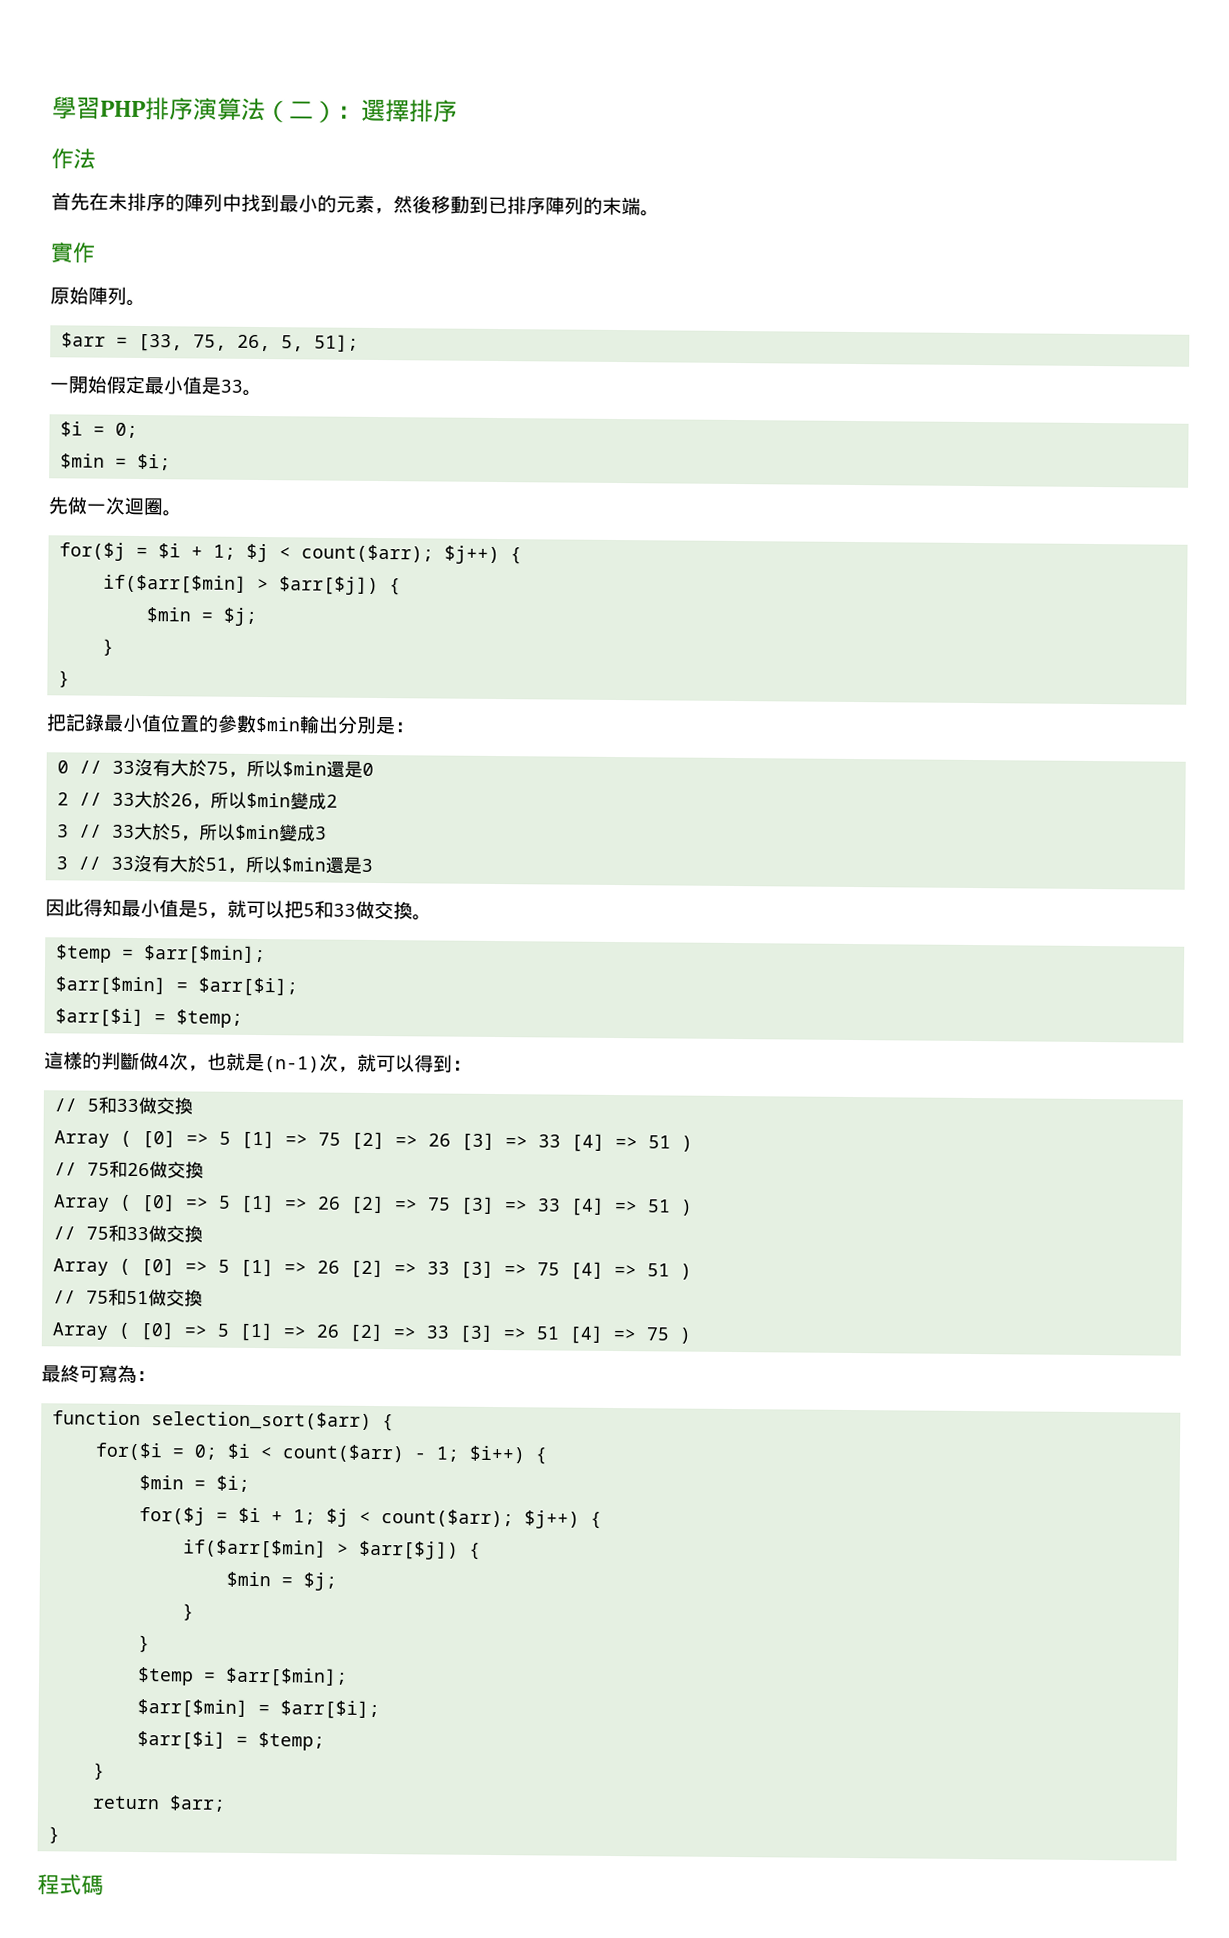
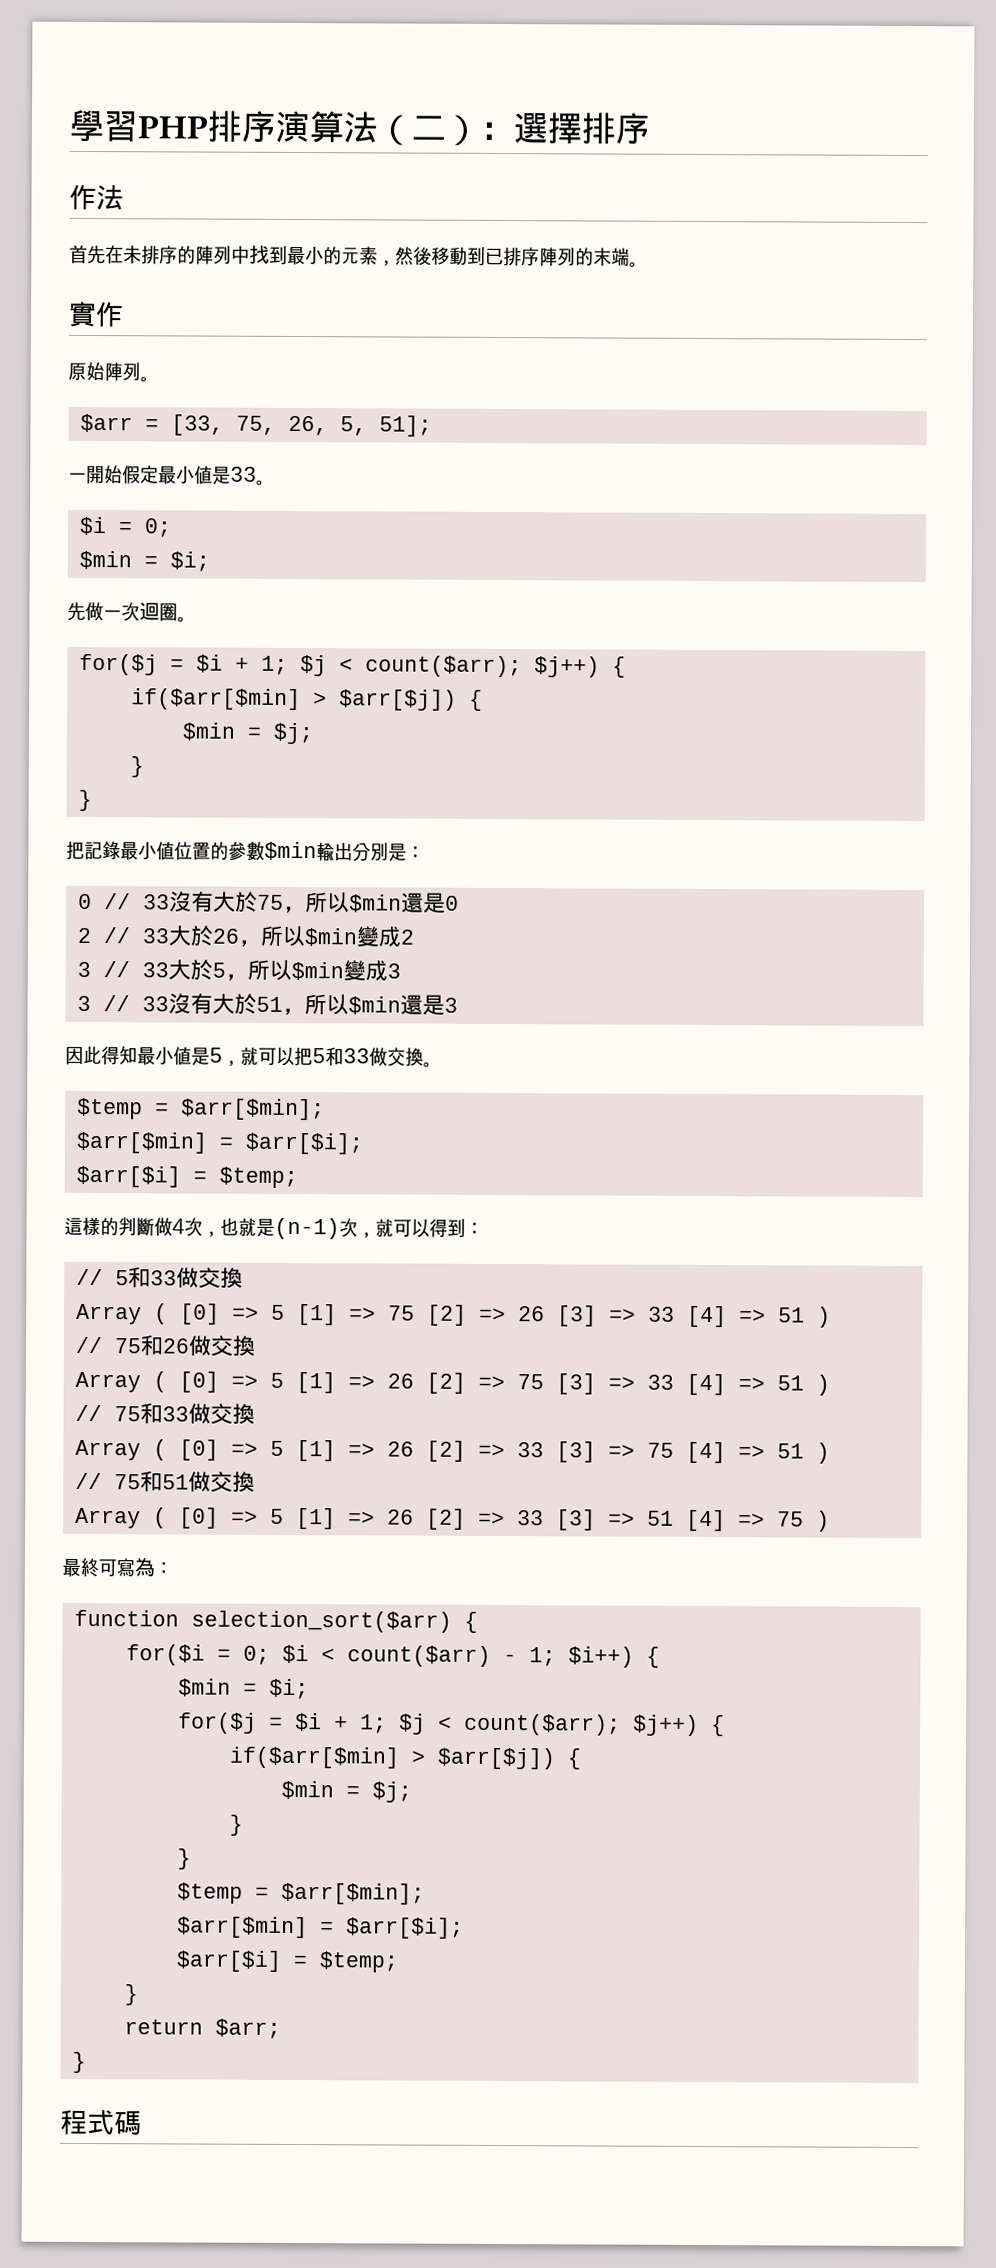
[182,376,202,395] 值 -> [194,465,213,485] 値
[141,714,162,733] 值 -> [156,841,175,861] 値
[159,899,179,918] 值 -> [173,1046,192,1066] 値

